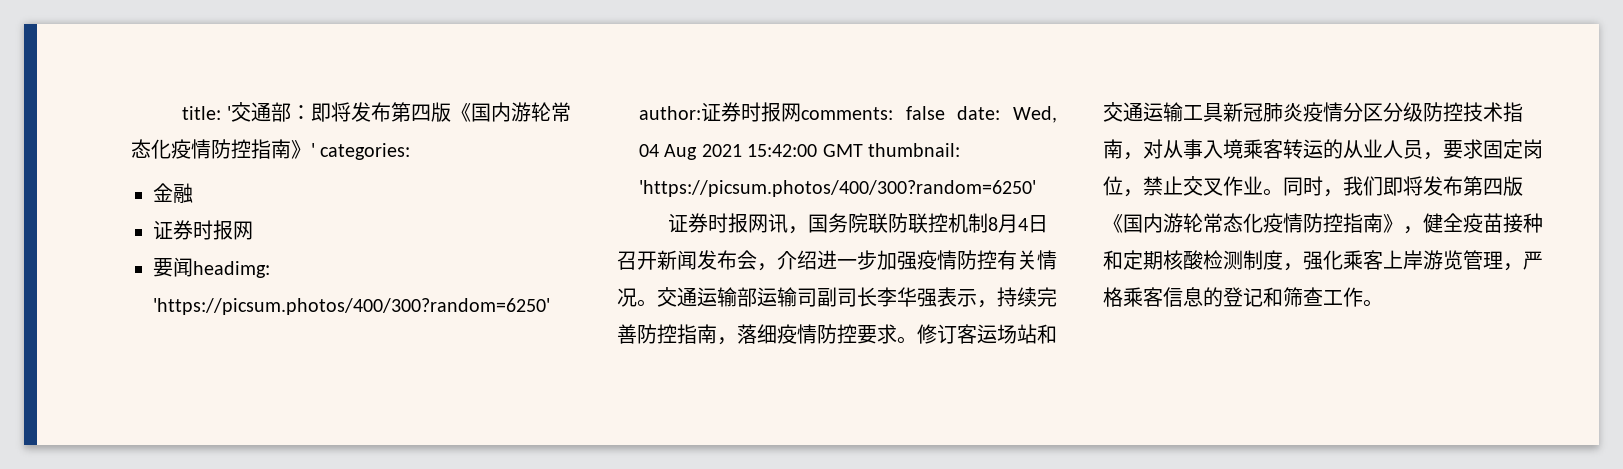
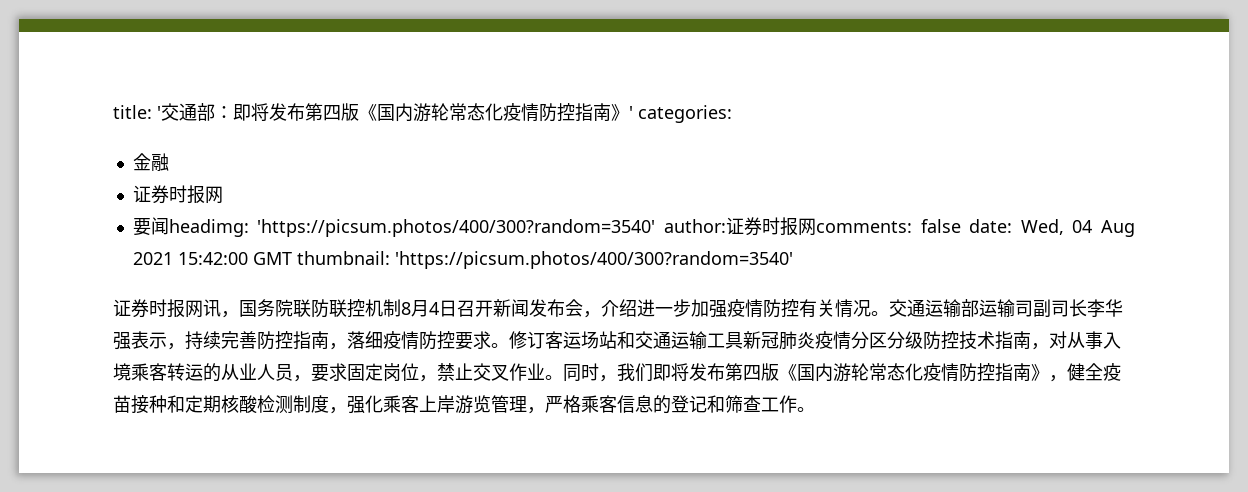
[153,298,550,315] 'https://picsum.photos/400/300?random=6250' -> [257,219,656,237] 'https://picsum.photos/400/300?random=3540'
[639,180,1036,197] 'https://picsum.photos/400/300?random=6250' -> [394,251,793,269] 'https://picsum.photos/400/300?random=3540'

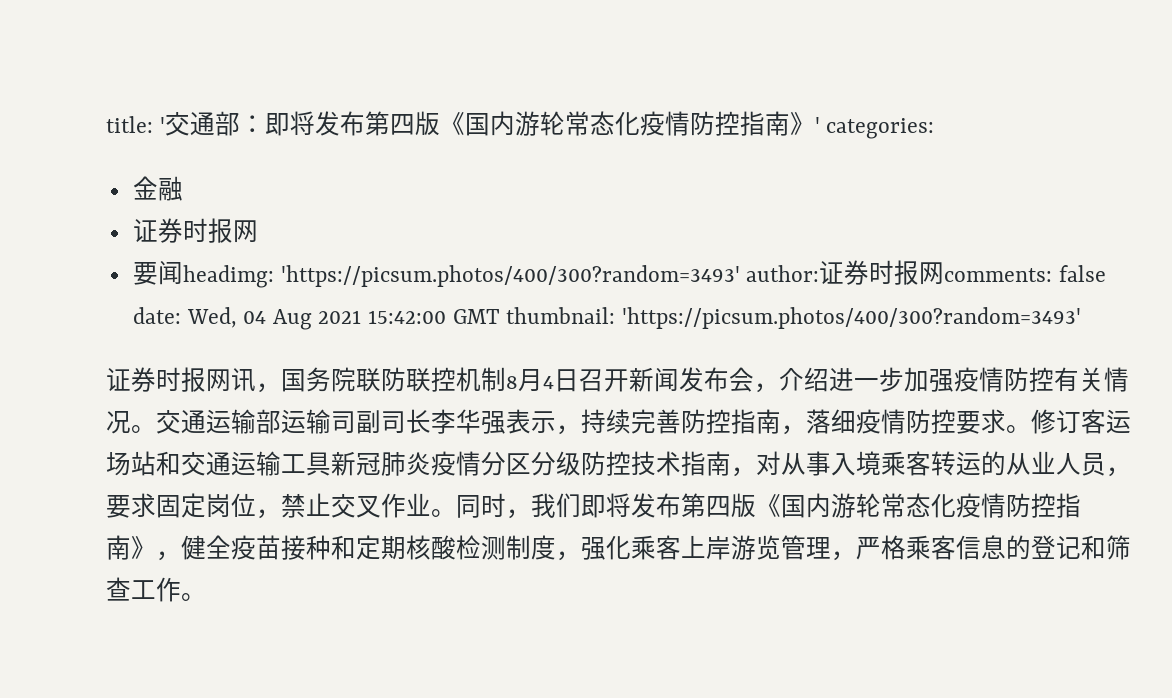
[257,219,656,237] 'https://picsum.photos/400/300?random=3540' -> [280,265,740,287] 'https://picsum.photos/400/300?random=3493'
[394,251,793,269] 'https://picsum.photos/400/300?random=3540' -> [621,307,1081,329] 'https://picsum.photos/400/300?random=3493'

